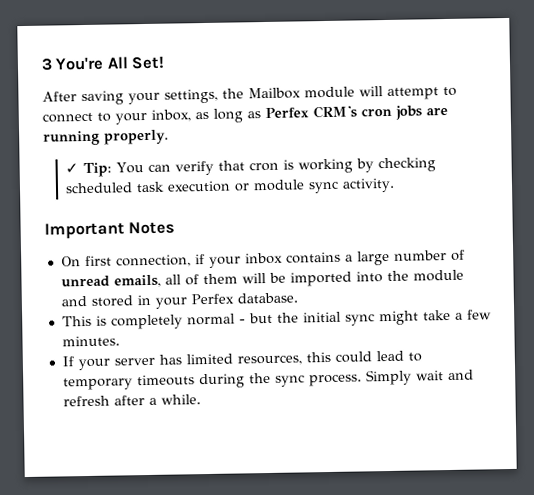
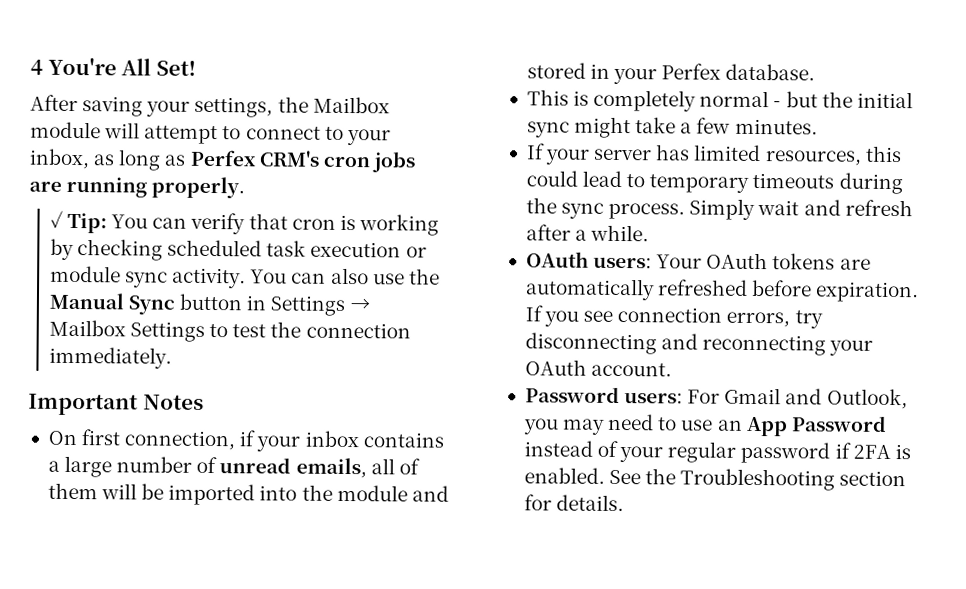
[41,58,53,71] 3 -> [30,59,43,75] 4
(396, 185) none -> [250,267,440,285] [48,292,370,316] [48,319,411,342] [48,346,172,369] You can also use the Manual Sync button in Settings → Mailbox Settings to test the connection immediately.
(201, 399) none -> [525,251,871,270] [524,278,920,303] [524,305,823,329] [524,332,874,356] [524,359,673,377] [524,386,908,410] [522,413,887,437] [523,440,911,464] [523,467,907,491] [523,494,625,512] // OAuth users: Your OAuth tokens are automatically refreshed before expiration. If you see connection errors, try disconnecting and reconnecting your OAuth account. // Password users: For Gmail and Outlook, you may need to use an App Password instead of your regular password if 2FA is enabled. See the Troubleshooting section for details.

